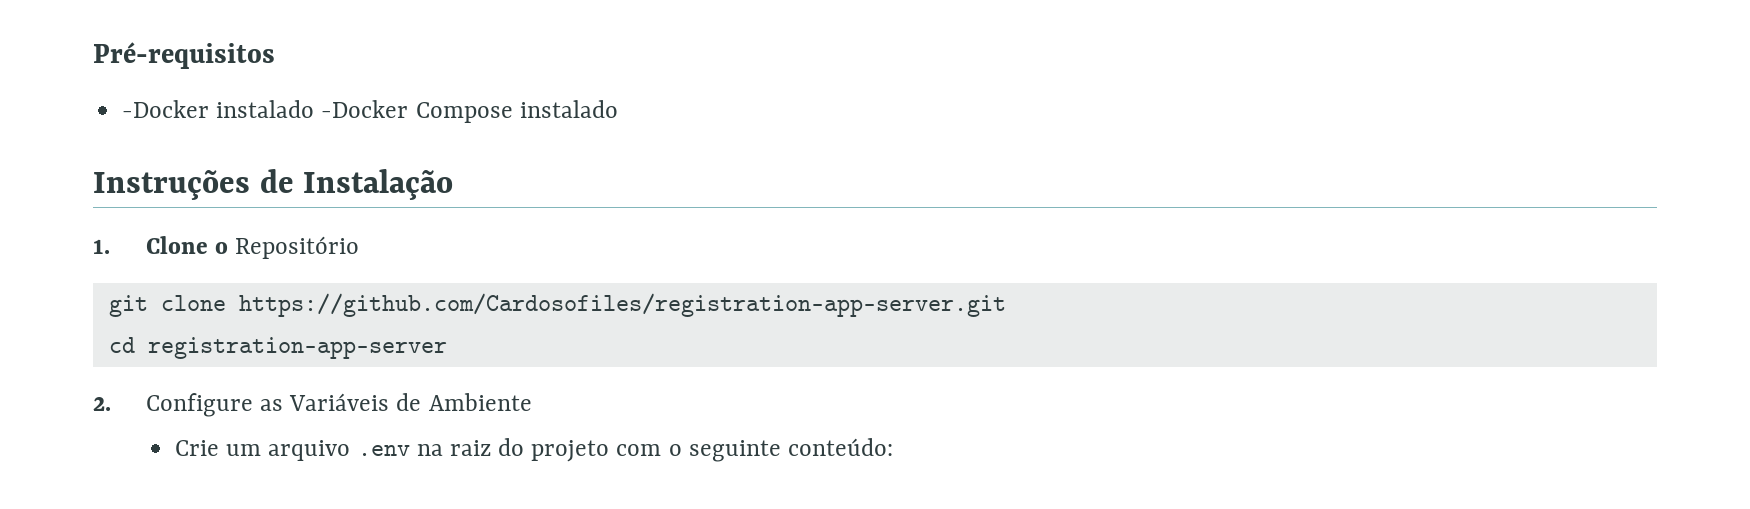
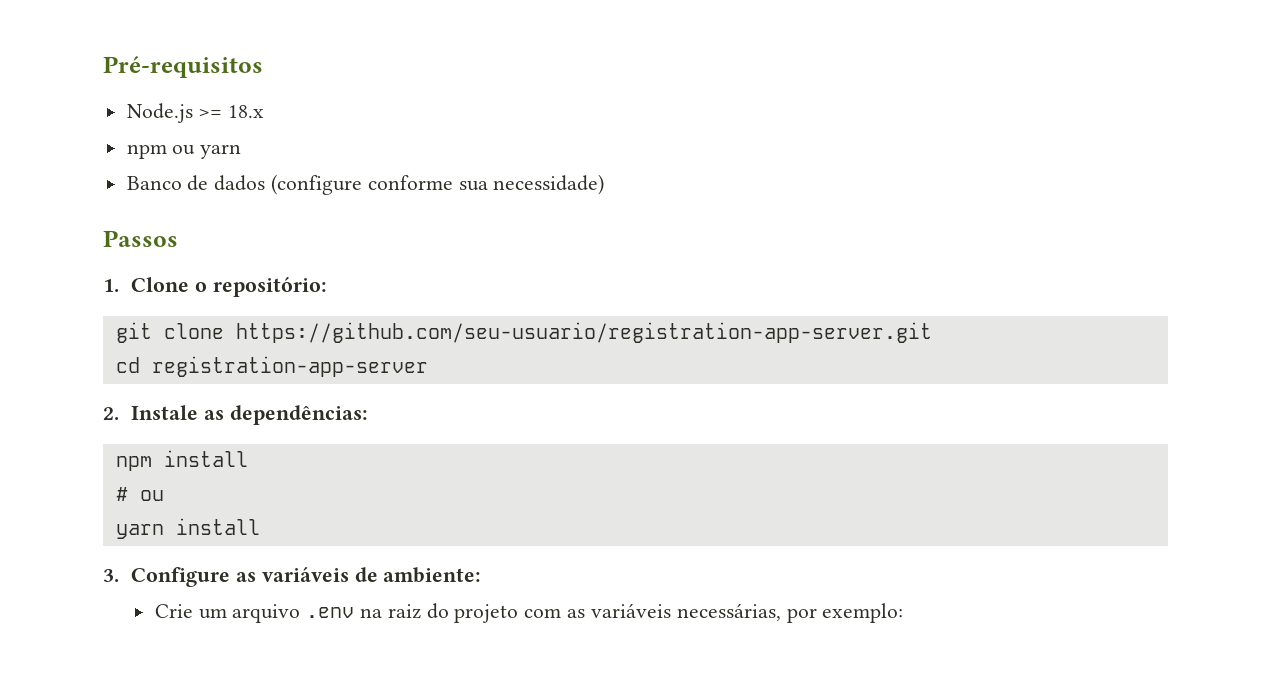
[122,100,618,123] [93,169,454,200] -Docker instalado -Docker Compose instalado // Instruções de Instalação -> [126,103,265,123] [126,144,242,159] [126,174,605,195] [103,230,178,247] Node.js >= 18.x // npm ou yarn // Banco de dados (configure conforme sua necessidade) // Passos
[235,236,360,259] Repositório -> [212,277,327,297] repositório:
[238,293,1006,317] https://github.com/Cardosofiles/registration-app-server.git -> [235,322,932,343] https://github.com/seu-usuario/registration-app-server.git
[145,393,532,417] Configure as Variáveis de Ambiente -> [131,405,368,425] [115,450,248,471] [115,487,164,501] [115,518,260,539] [103,567,482,587] Instale as dependências: // npm install // # ou // yarn install // 3. Configure as variáveis de ambiente:
[668,438,893,462] o seguinte conteúdo: -> [567,603,904,623] as variáveis necessárias, por exemplo:

